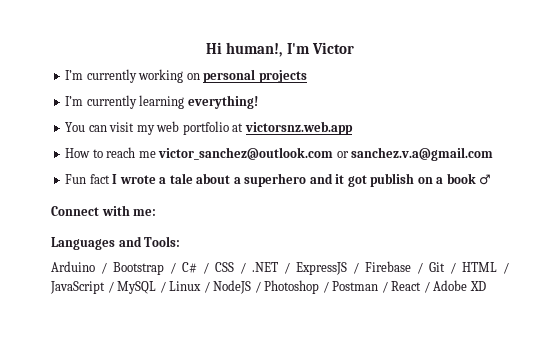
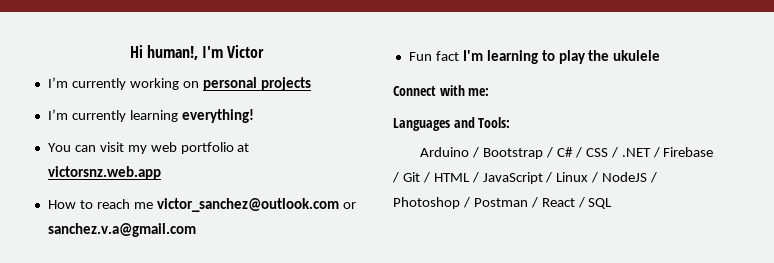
[112,173,492,187] I wrote a tale about a superhero and it got publish on a book ♂ -> [462,50,661,64] I'm learning to play the ukulele
[296,262,359,275] ExpressJS / -> (660, 152) none
[117,281,166,294] MySQL / -> (553, 177) none
[433,280,486,291] Adobe XD -> [588,198,613,209] SQL

